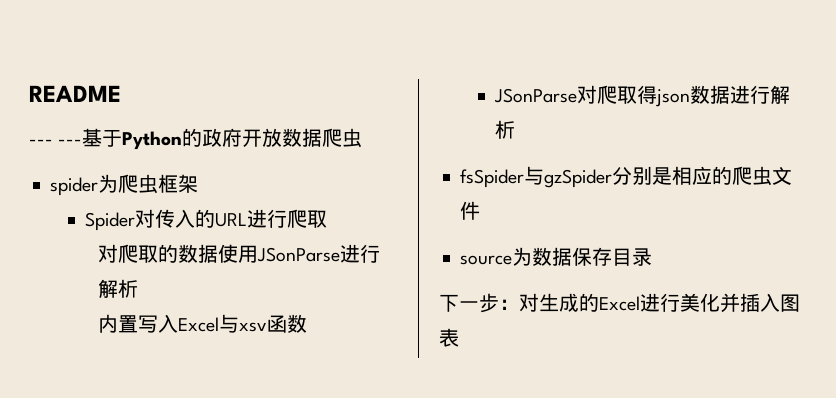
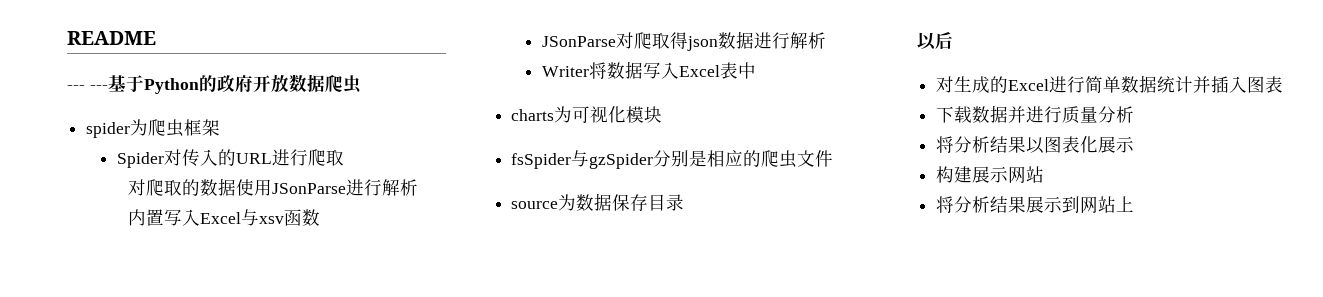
(516, 129) none -> [541,61,756,79] [511,106,663,123] // Writer将数据写入Excel表中 // charts为可视化模块
[439,293,519,313] 下一步： -> [917,32,953,50] 以后 //
[680,293,720,312] 美化 -> [1085,75,1194,93] 简单数据统计
(459, 337) none -> [936,105,1135,124] [936,136,1135,154] [936,166,1045,184] [936,196,1135,214] // 下载数据并进行质量分析 // 将分析结果以图表化展示 // 构建展示网站 // 将分析结果展示到网站上

